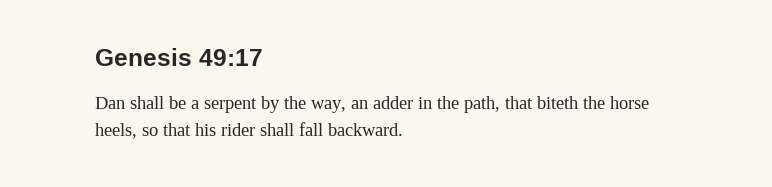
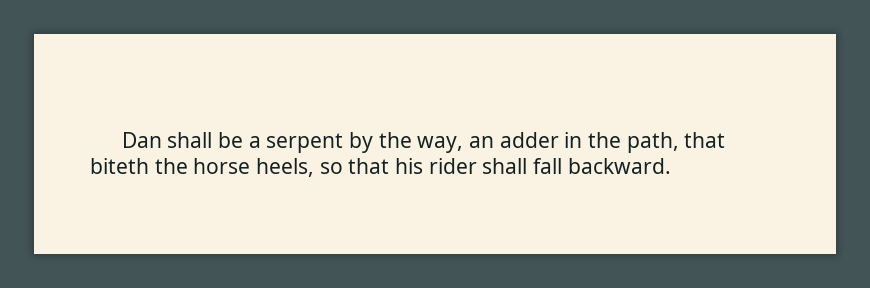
[95,48,263,66] Genesis 49:17 // -> (121, 140) none

